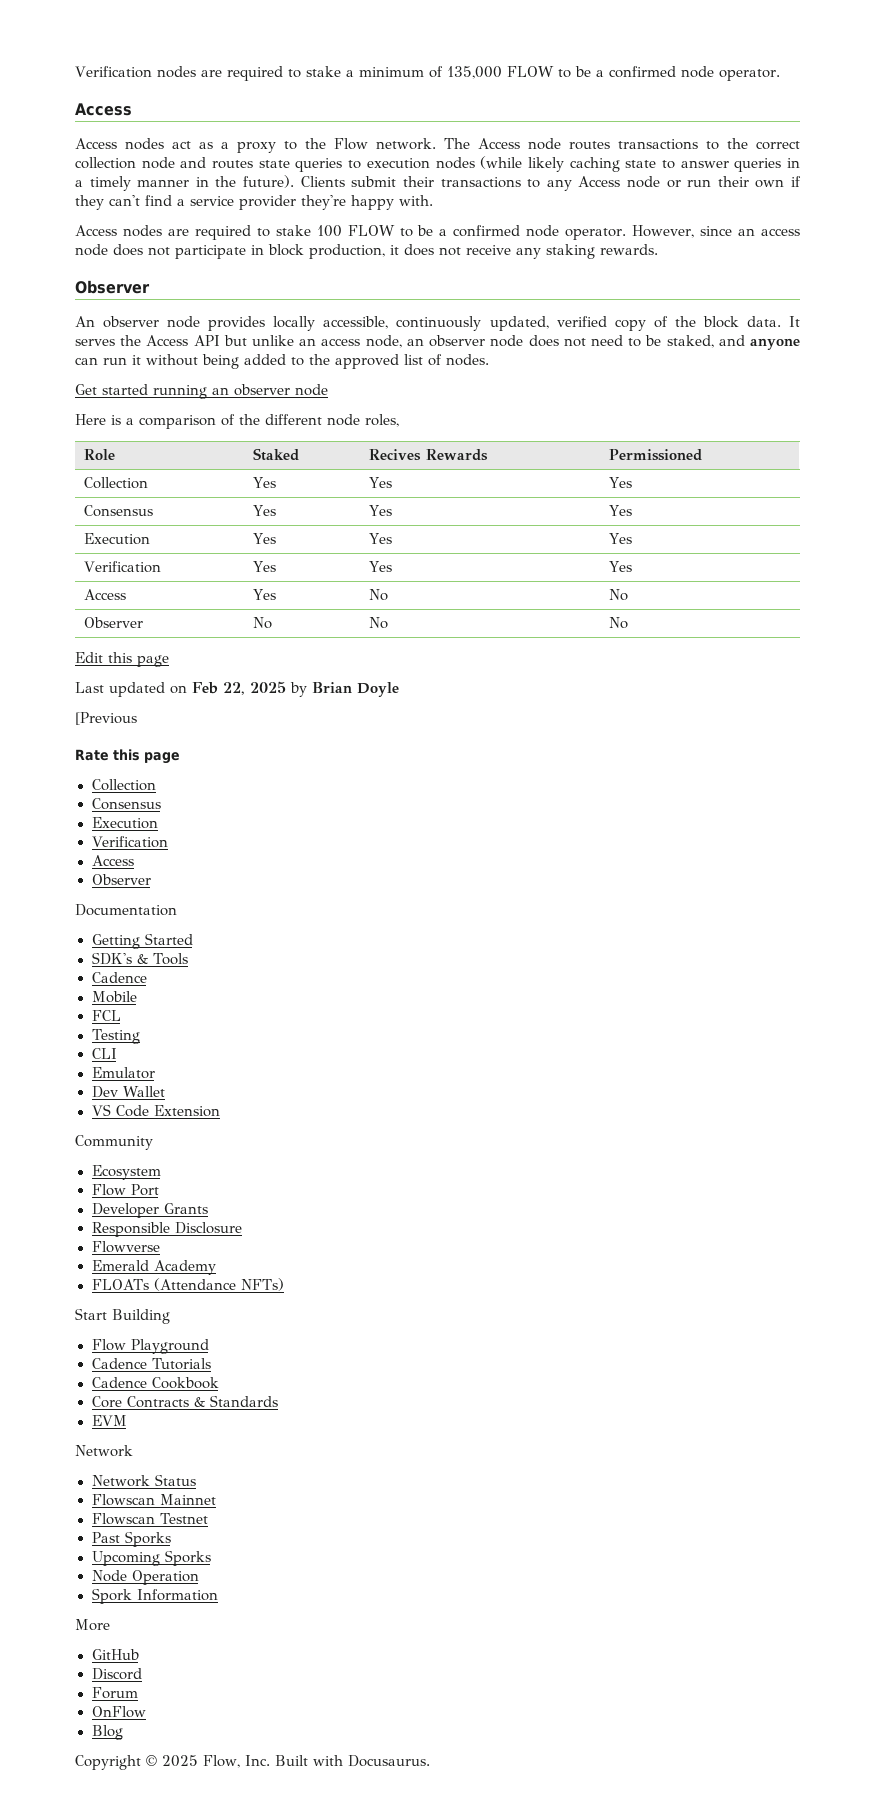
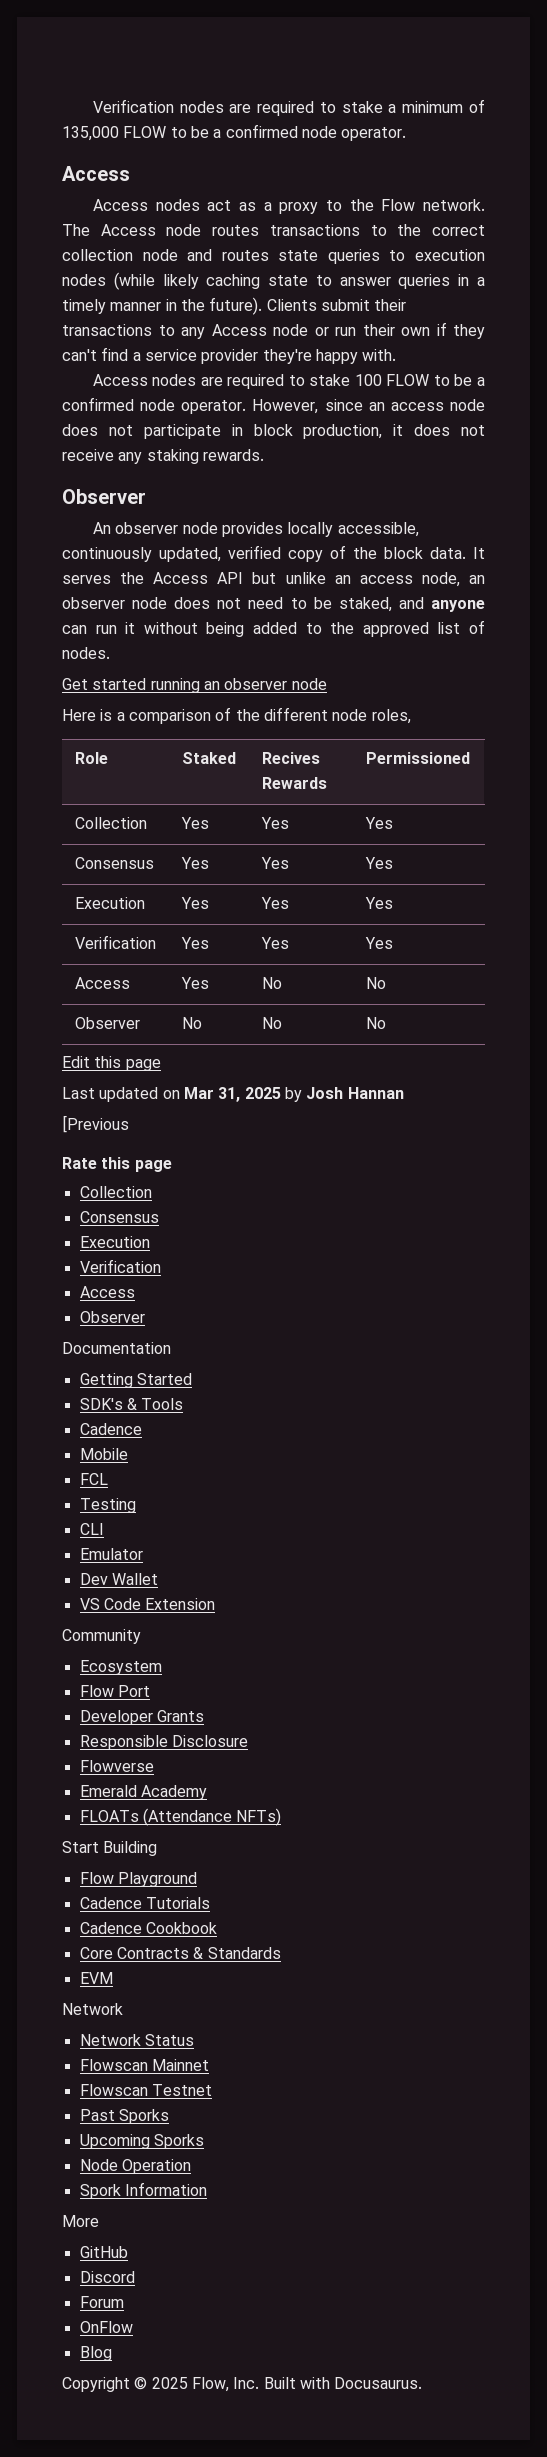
[192,681,399,697] Feb 22, 2025 by Brian Doyle -> [183,1087,404,1102] Mar 31, 2025 by Josh Hannan

